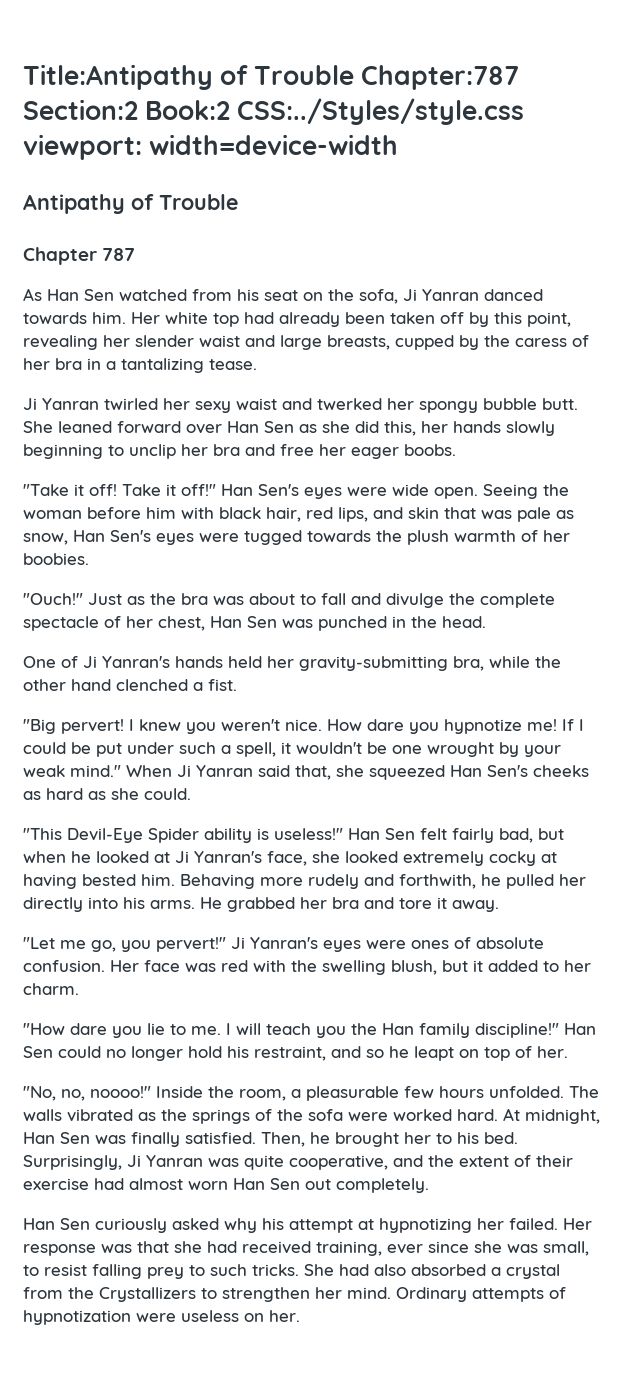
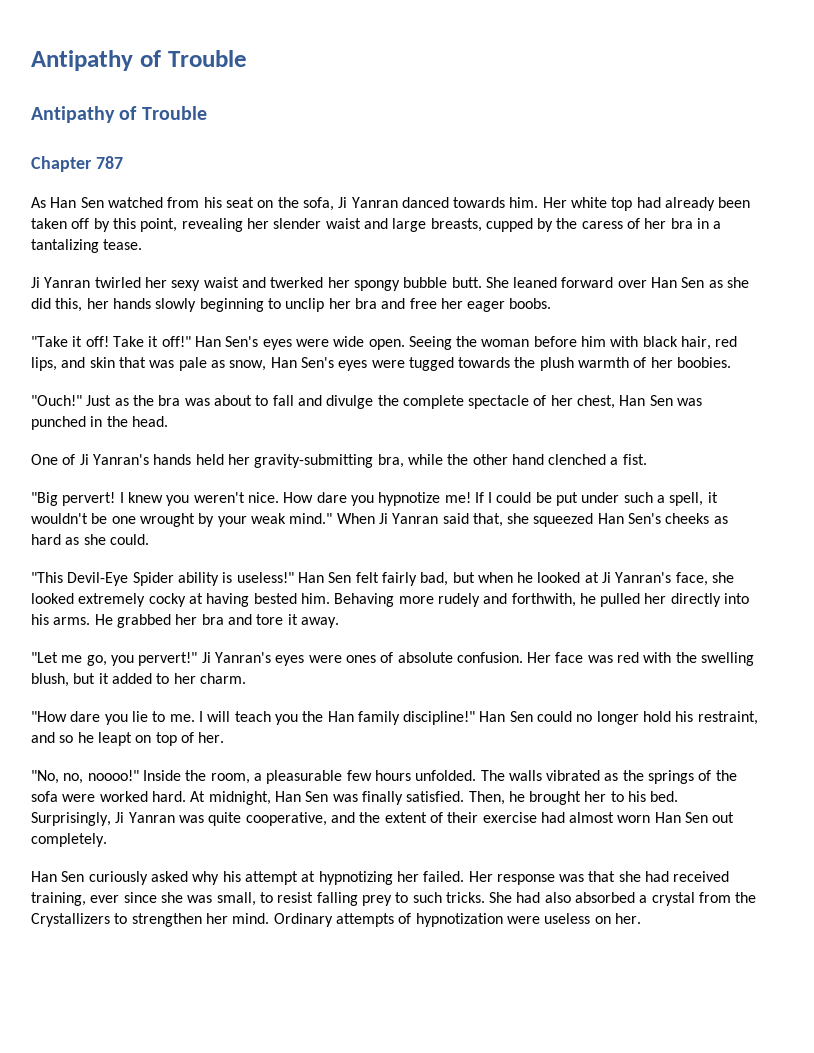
[23,64,520,90] [23,98,525,125] [23,134,399,160] Title:Antipathy of Trouble Chapter:787 Section:2 Book:2 CSS:../Styles/style.css viewport: width=device-width -> [31,50,247,71] Antipathy of Trouble

